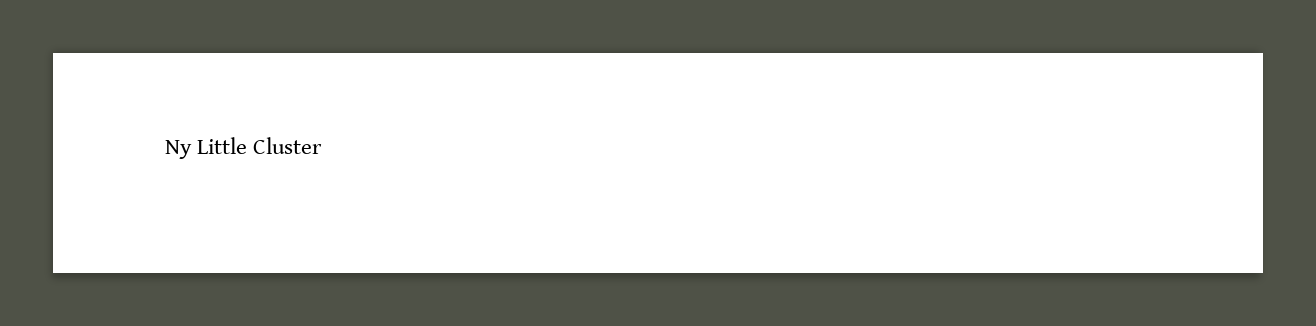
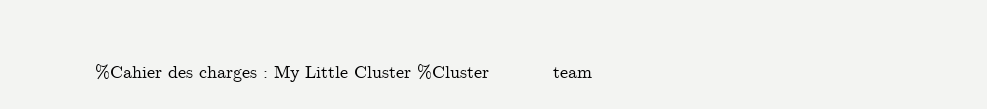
[165,137,323,159] Ny Little Cluster -> [95,64,592,82] %Cahier des charges : My Little Cluster %Cluster team

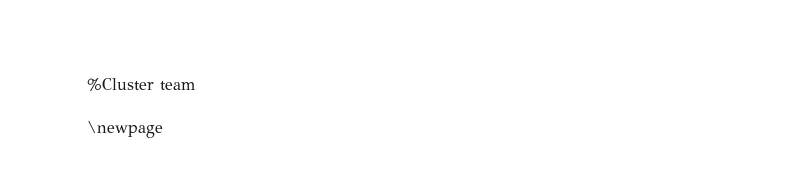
[95,64,411,82] %Cahier des charges : My Little Cluster -> (87, 84) none
(592, 72) none -> [87,121,163,138] // \newpage

